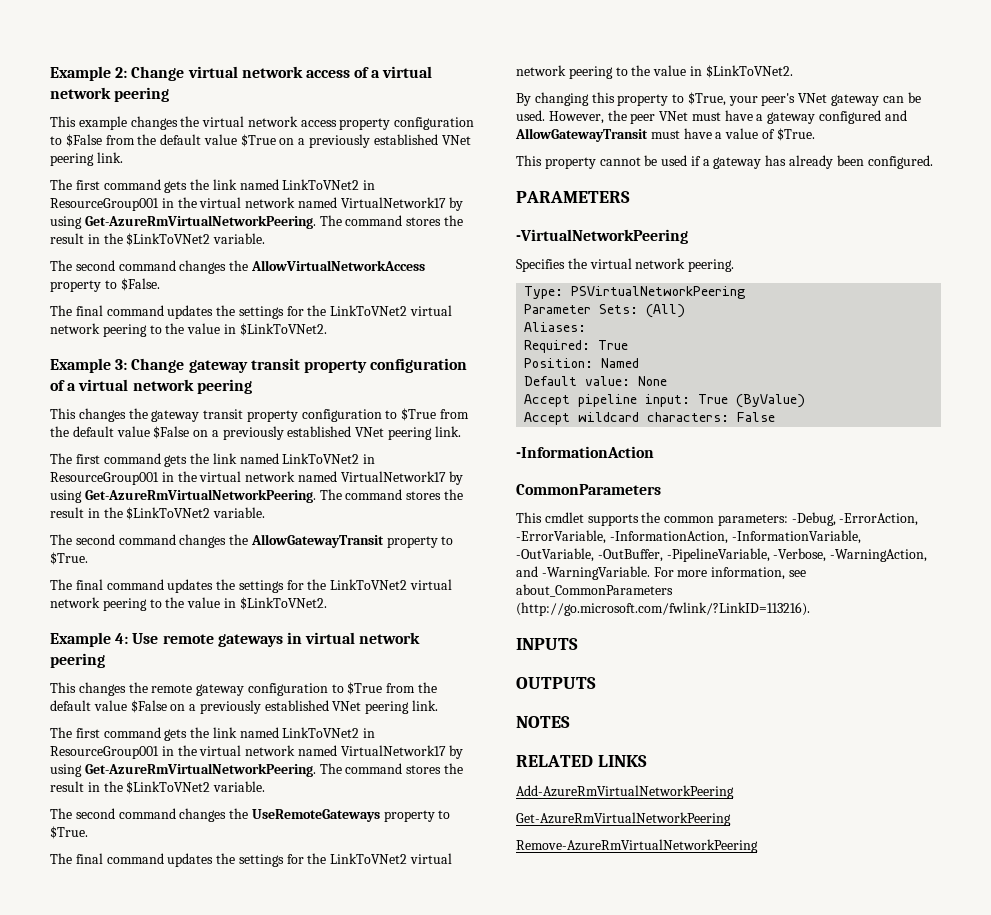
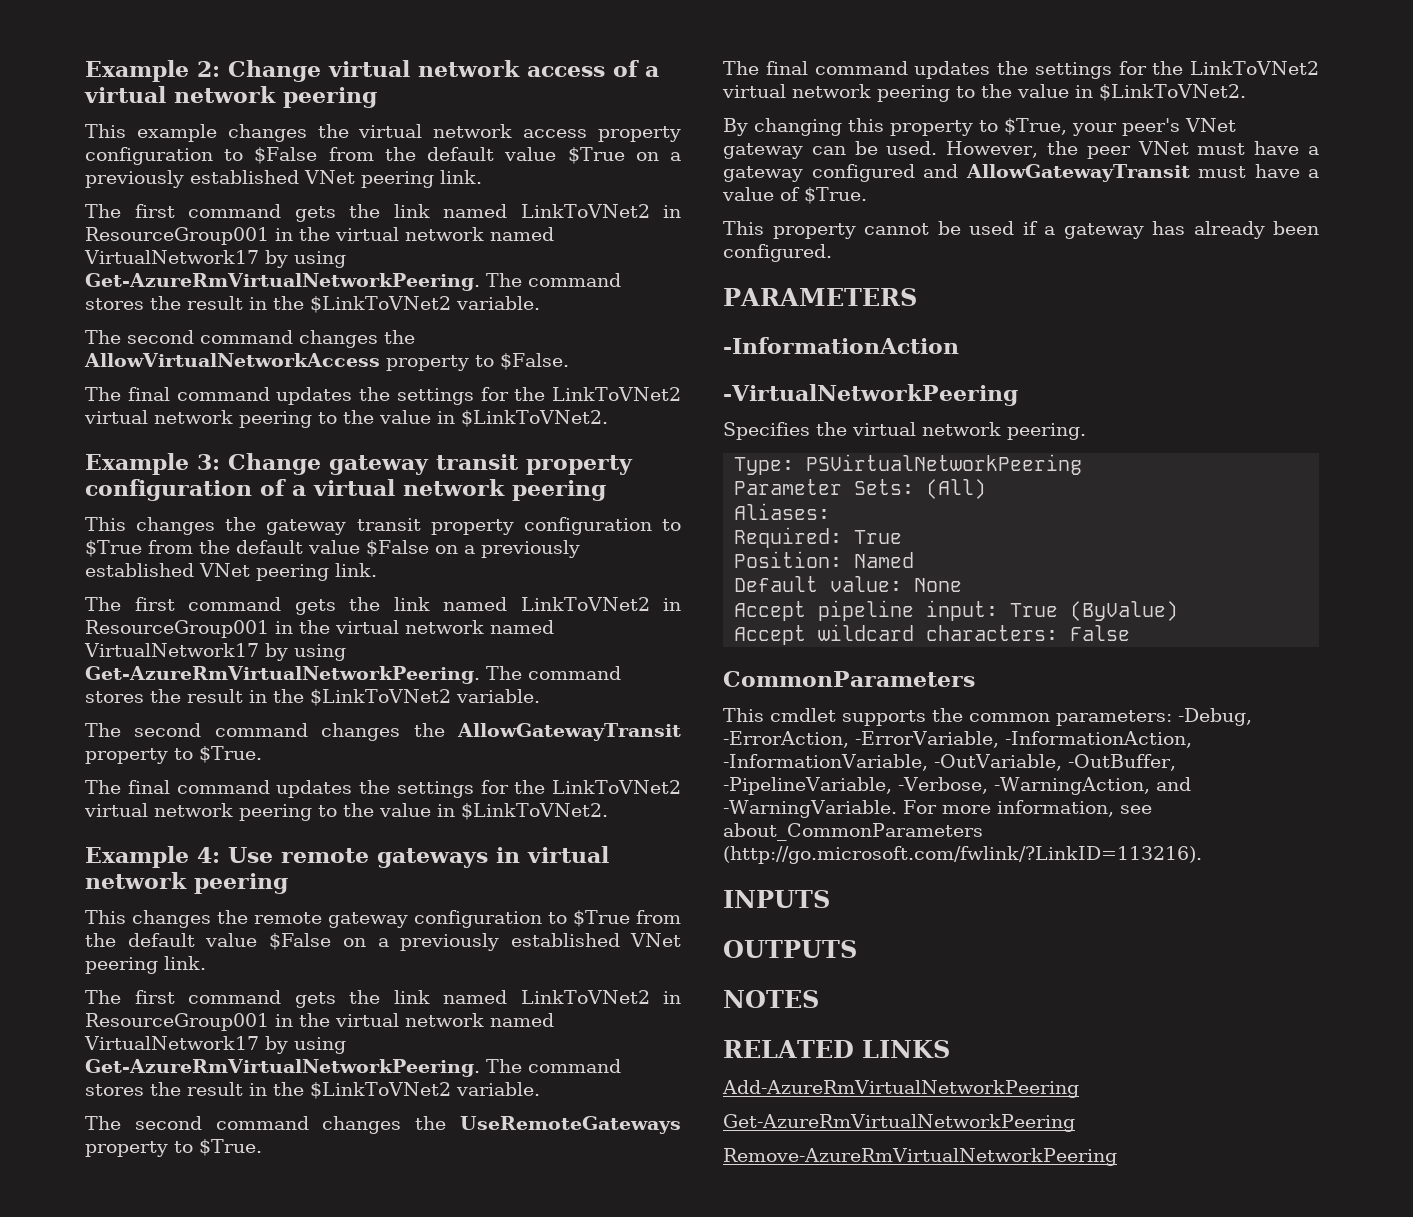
(630, 197) none -> [723,337,959,354] // -InformationAction
[516,446,654,458] // -InformationAction -> (1131, 633) none

